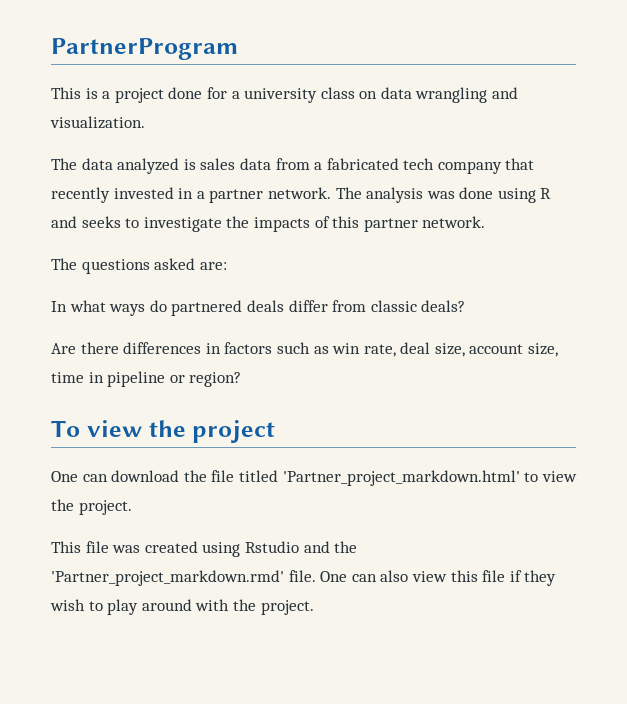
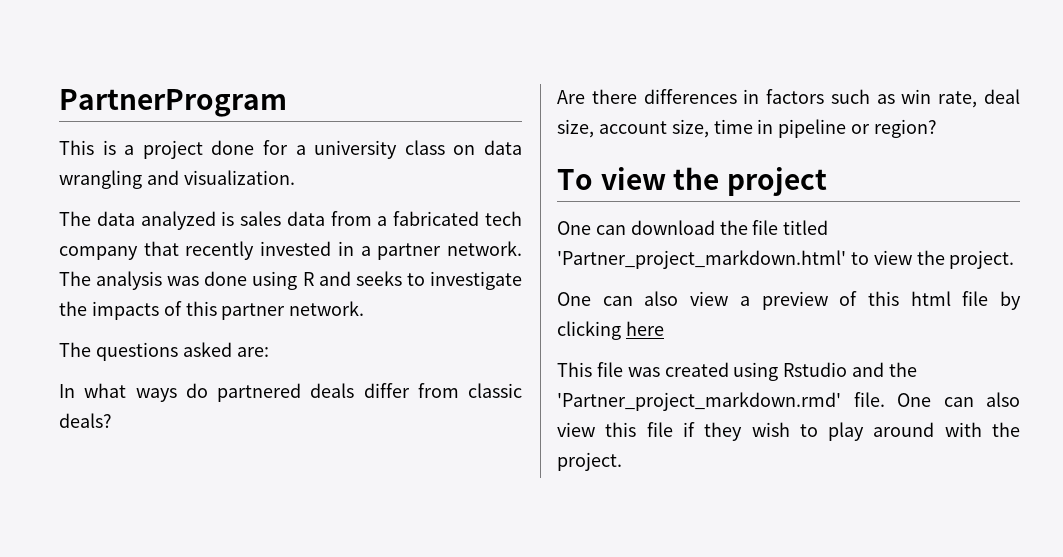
(132, 507) none -> [557,291,1021,310] [557,321,664,340] // One can also view a preview of this html file by clicking here

